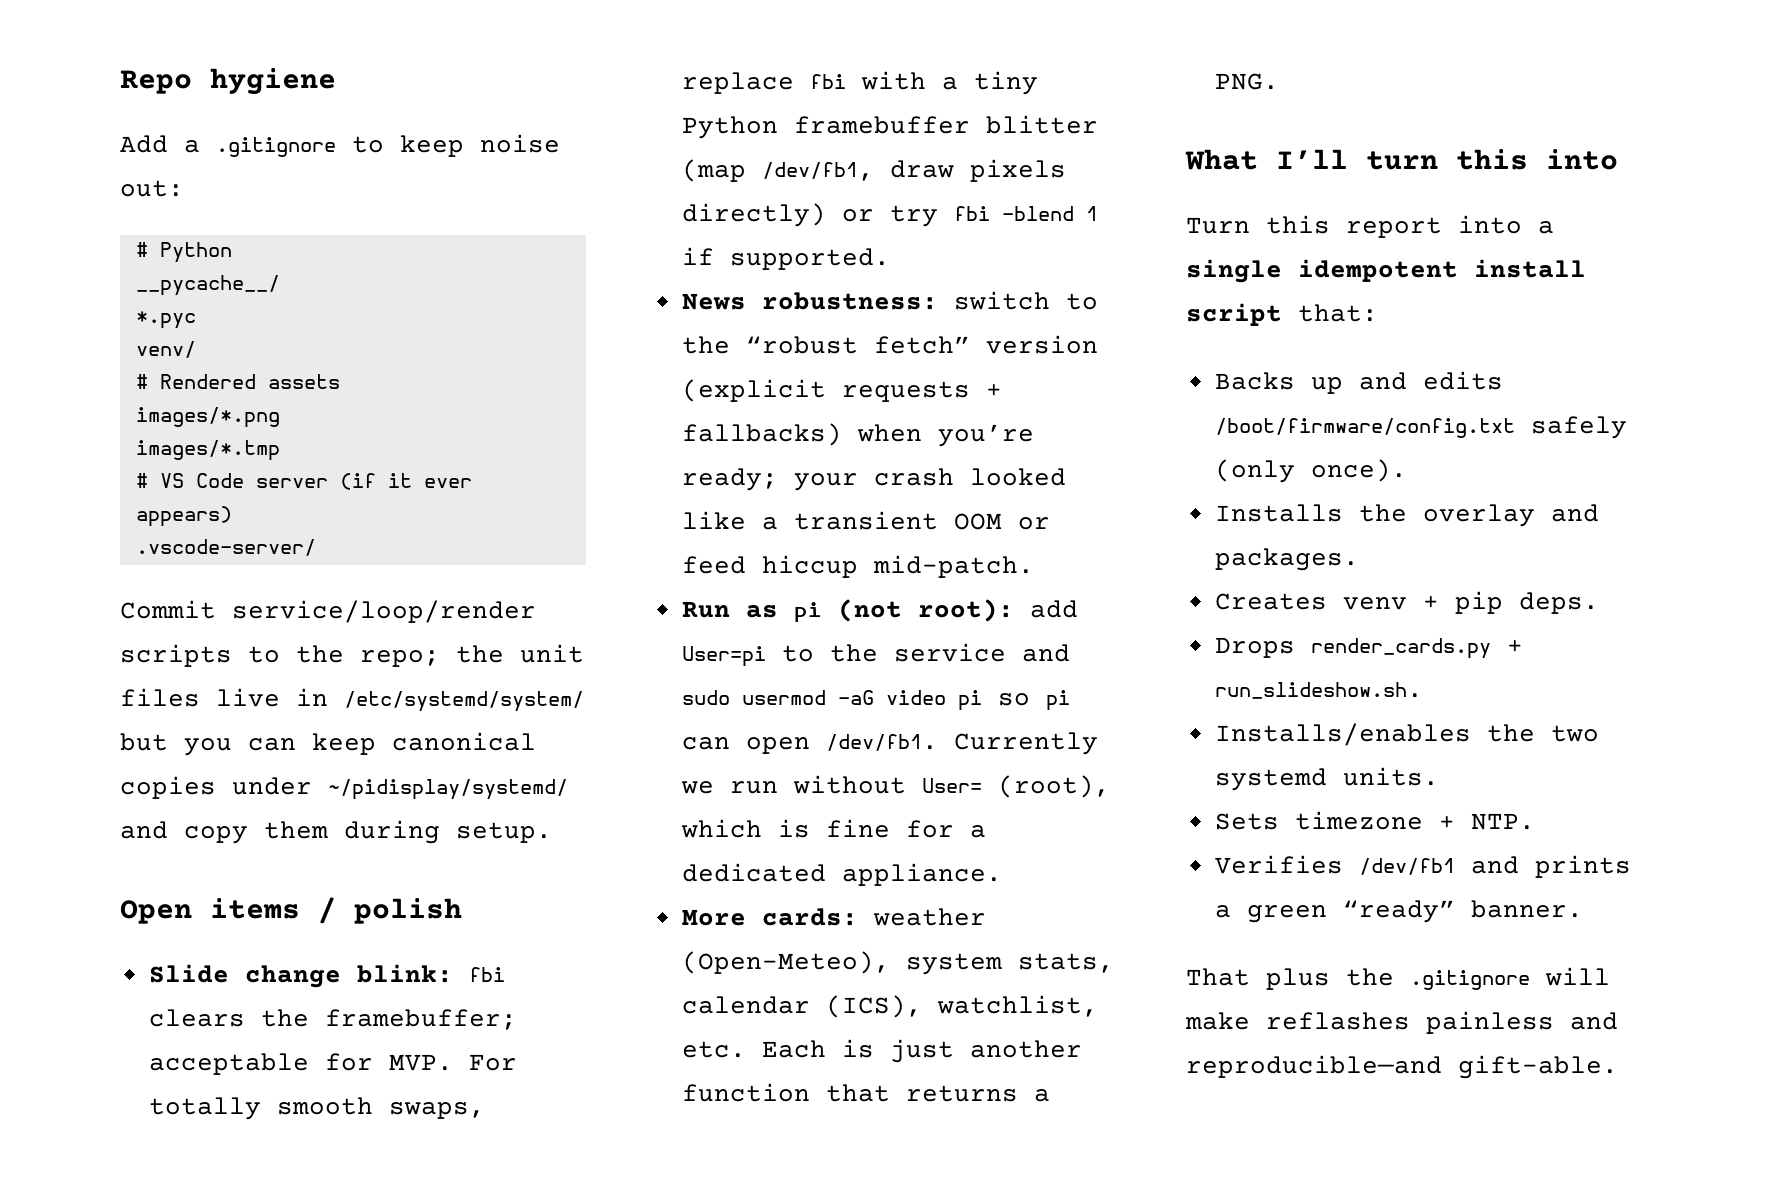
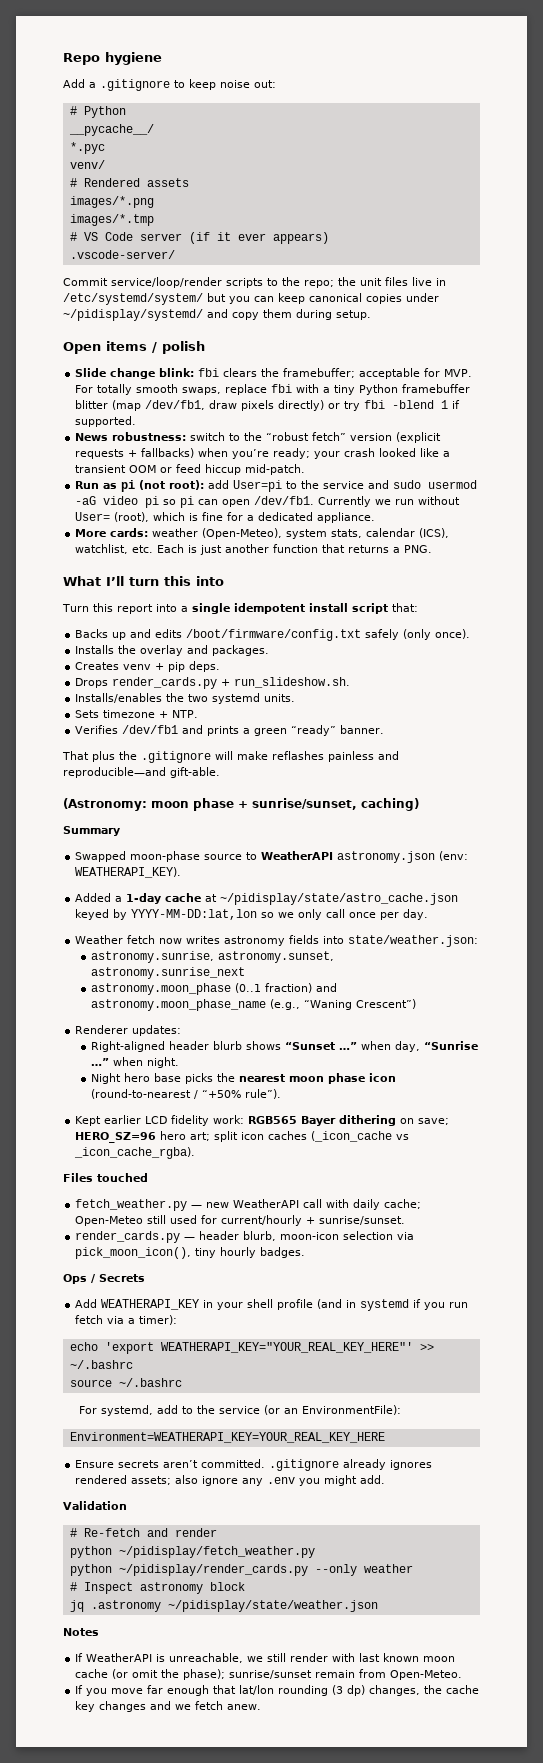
(1618, 1067) none -> [63,798,419,811] [63,826,120,836] [75,851,469,863] [75,867,182,878] [75,893,459,905] [75,909,429,920] [75,935,479,947] [90,951,334,963] [90,967,245,979] [90,983,337,995] [90,999,416,1011] [75,1025,182,1036] [90,1041,478,1052] [90,1057,179,1068] [90,1073,396,1084] [90,1089,281,1099] [75,1115,450,1126] [75,1131,410,1143] [74,1147,196,1159] [63,1173,148,1182] [75,1199,422,1211] [75,1215,406,1226] [75,1231,415,1243] [75,1247,306,1259] [63,1274,145,1284] [75,1299,469,1311] [75,1315,178,1325] [69,1342,434,1354] [69,1360,133,1369] [69,1378,182,1387] [78,1405,401,1416] [69,1432,385,1443] [75,1459,433,1471] [75,1475,386,1486] [63,1501,127,1510] [69,1528,217,1537] [69,1546,315,1558] [69,1564,413,1576] [69,1582,245,1594] [69,1600,378,1612] [63,1628,99,1636] [75,1653,456,1663] [75,1669,463,1680] [75,1685,480,1696] [75,1701,262,1712] // (Astronomy: moon phase + sunrise/sunset, caching) // Summary // Swapped moon-phase source to WeatherAPI astronomy.json (env: WEATHERAPI_KEY). // Added a 1-day cache at ~/pidisplay/state/astro_cache.json keyed by YYYY-MM-DD:lat,lon so we only call once per day. // Weather fetch now writes astronomy fields into state/weather.json: // astronomy.sunrise, astronomy.sunset, astronomy.sunrise_next // astronomy.moon_phase (0..1 fraction) and astronomy.moon_phase_name (e.g., “Waning Crescent”) // Renderer updates: // Right-aligned header blurb shows “Sunset …” when day, “Sunrise …” when night. // Night hero base picks the nearest moon phase icon (round-to-nearest / “+50% rule”). // Kept earlier LCD fidelity work: RGB565 Bayer dithering on save; HERO_SZ=96 hero art; split icon caches (_icon_cache vs _icon_cache_rgba). // Files touched // fetch_weather.py — new WeatherAPI call with daily cache; Open-Meteo still used for current/hourly + sunrise/sunset. // render_cards.py — header blurb, moon-icon selection via pick_moon_icon(), tiny hourly badges. // Ops / Secrets // Add WEATHERAPI_KEY in your shell profile (and in systemd if you run fetch via a timer): // echo 'export WEATHERAPI_KEY="YOUR_REAL_KEY_HERE"' >> ~/.bashrc // source ~/.bashrc // For systemd, add to the service (or an EnvironmentFile): // Environment=WEATHERAPI_KEY=YOUR_REAL_KEY_HERE // Ensure secrets aren’t committed. .gitignore already ignores rendered assets; also ignore any .env you might add. // Validation // # Re-fetch and render // python ~/pidisplay/fetch_weather.py // python ~/pidisplay/render_cards.py --only weather // # Inspect astronomy block // jq .astronomy ~/pidisplay/state/weather.json // Notes // If WeatherAPI is unreachable, we still render with last known moon cache (or omit the phase); sunrise/sunset remain from Open-Meteo. // If you move far enough that lat/lon rounding (3 dp) changes, the cache key changes and we fetch anew.

